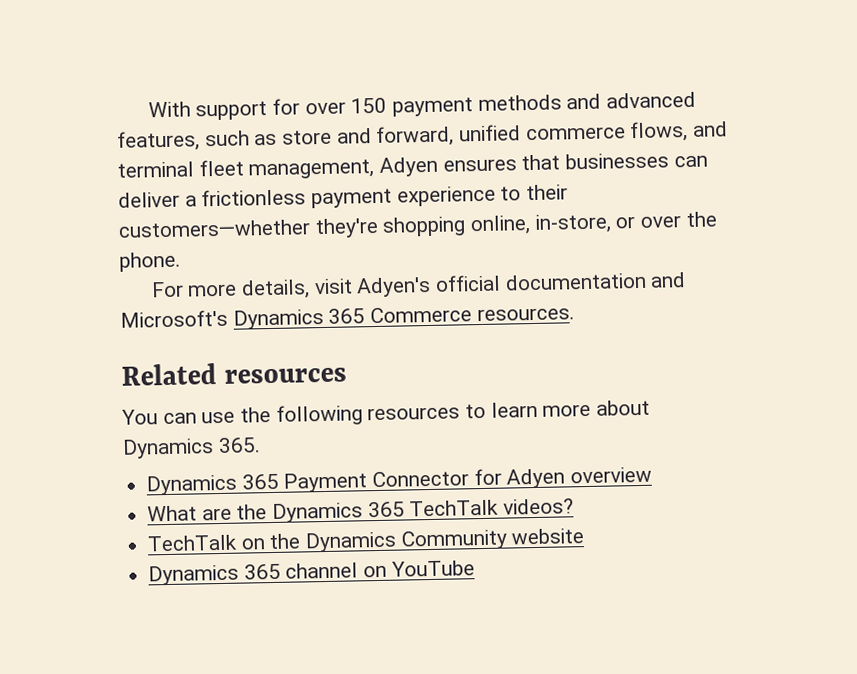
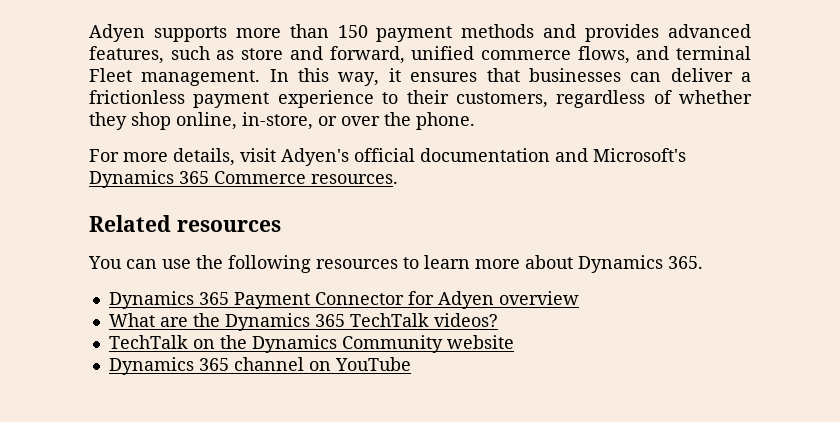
[147,98,346,121] With support for over -> [89,24,329,42] Adyen supports more than
(602, 101) none -> [585,24,660,42] provides
[198,156,439,180] fleet management, Adyen -> [89,68,401,86] Fleet management. In this way, it
[118,216,467,239] customers—whether they're shopping -> [455,90,752,108] [89,112,171,130] customers, regardless of whether they shop

